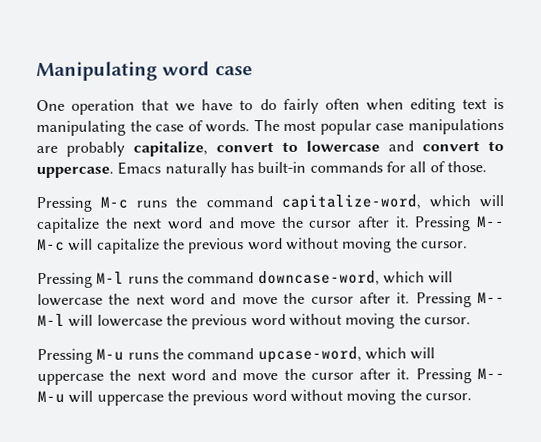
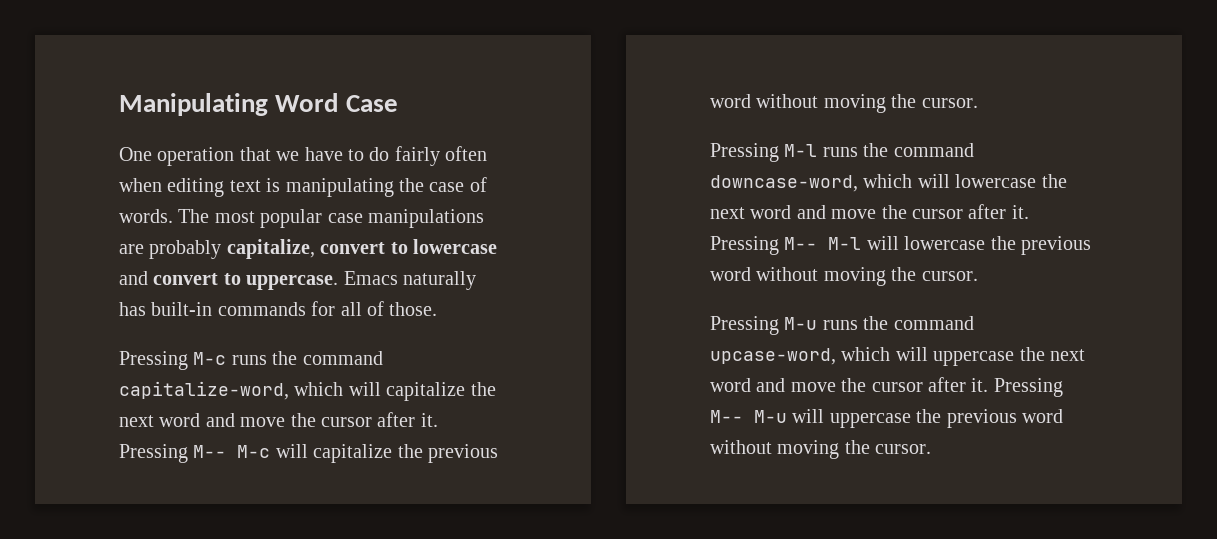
[162,61,253,76] word case -> [275,93,398,112] Word Case

